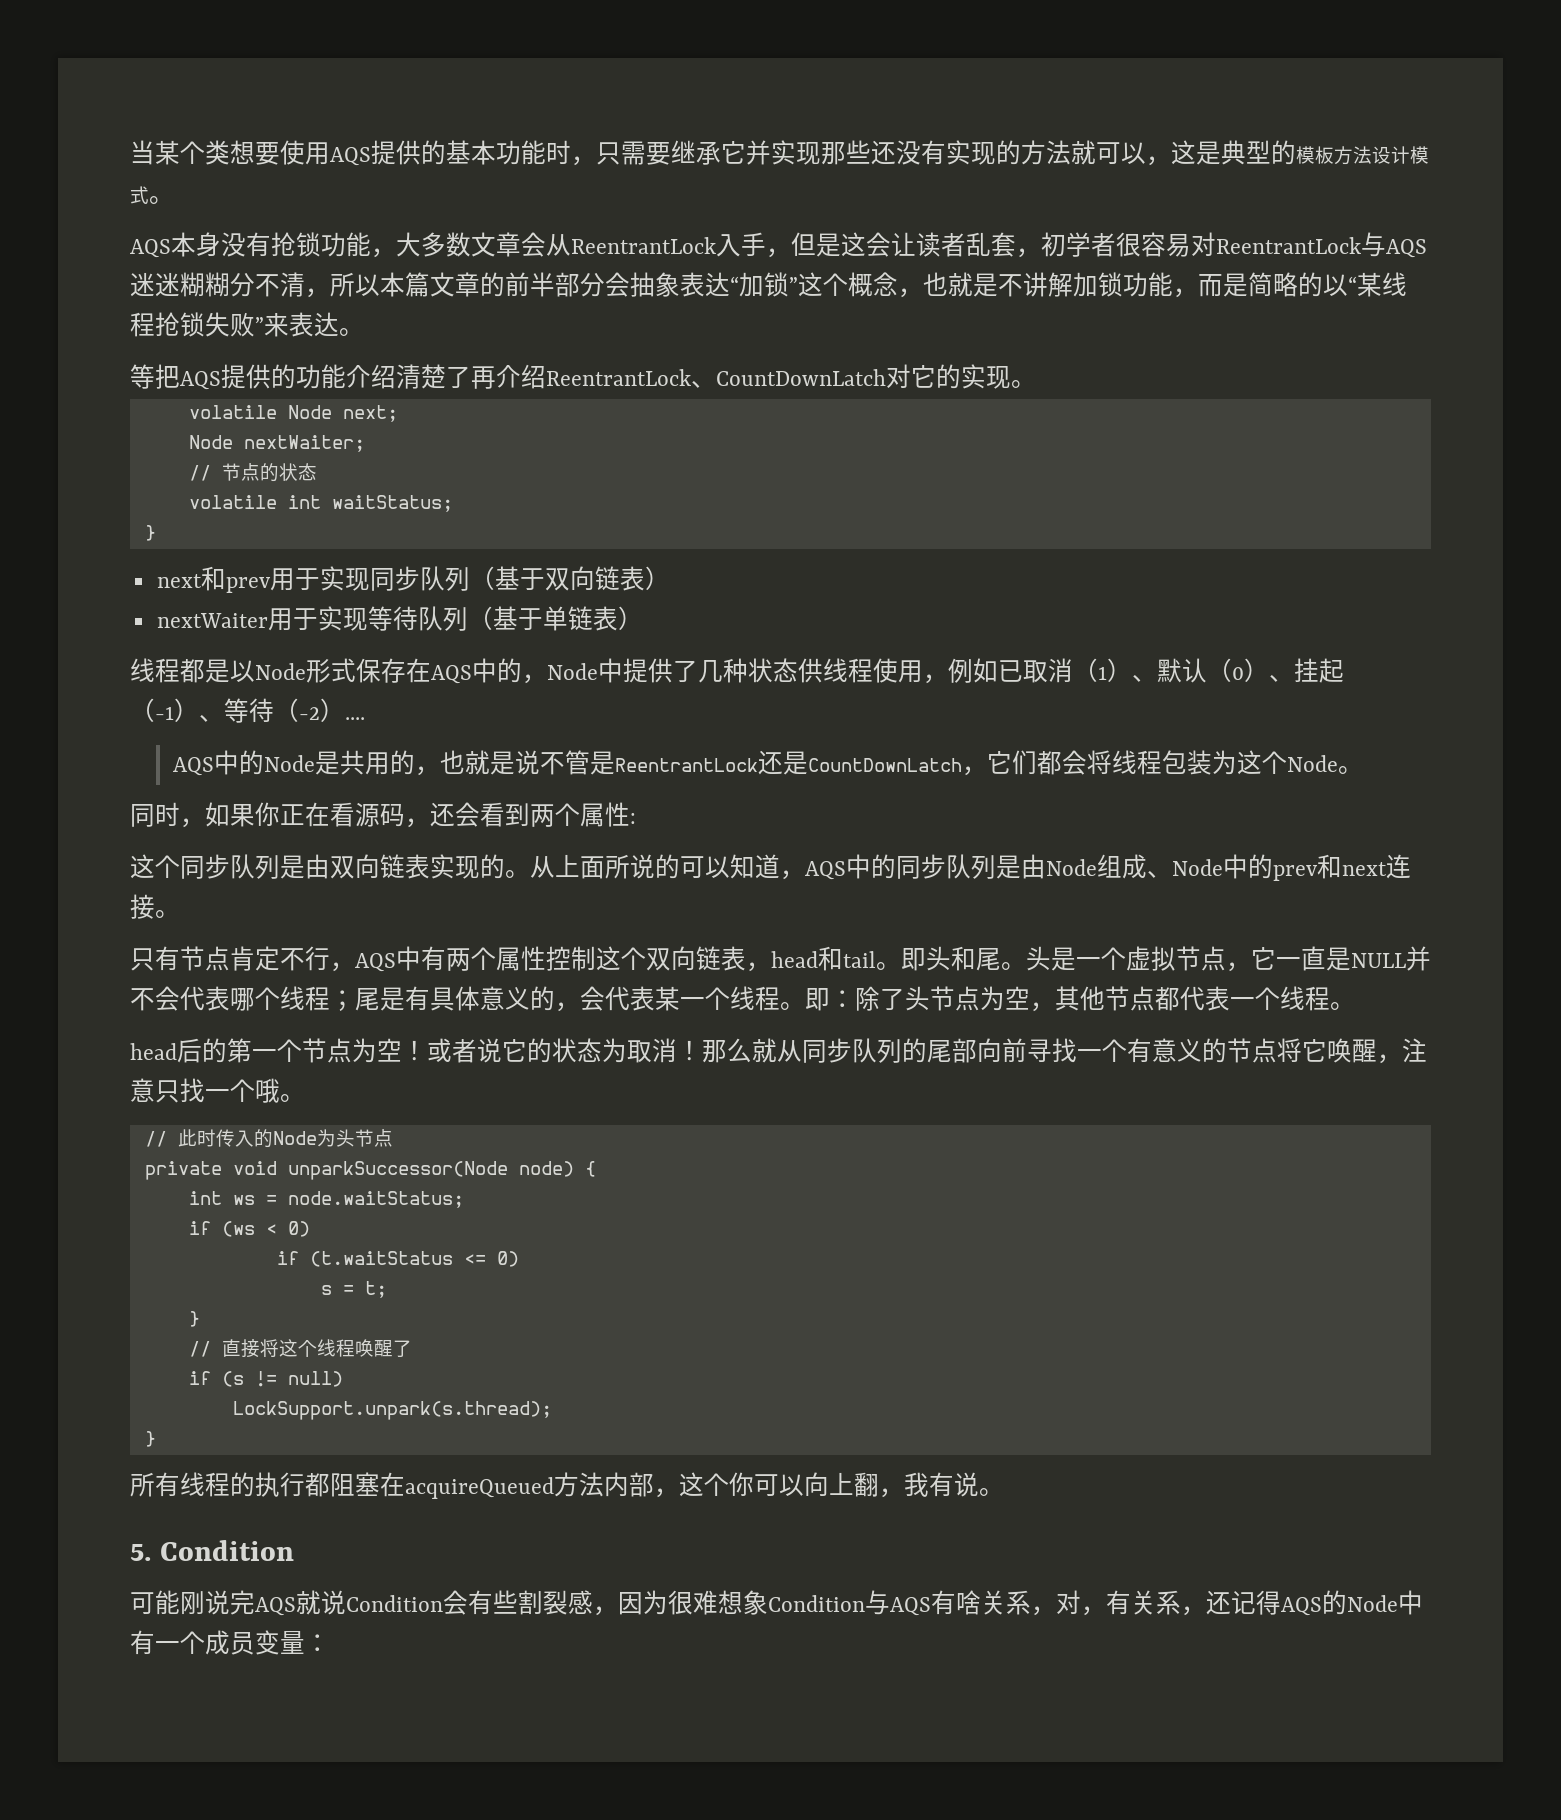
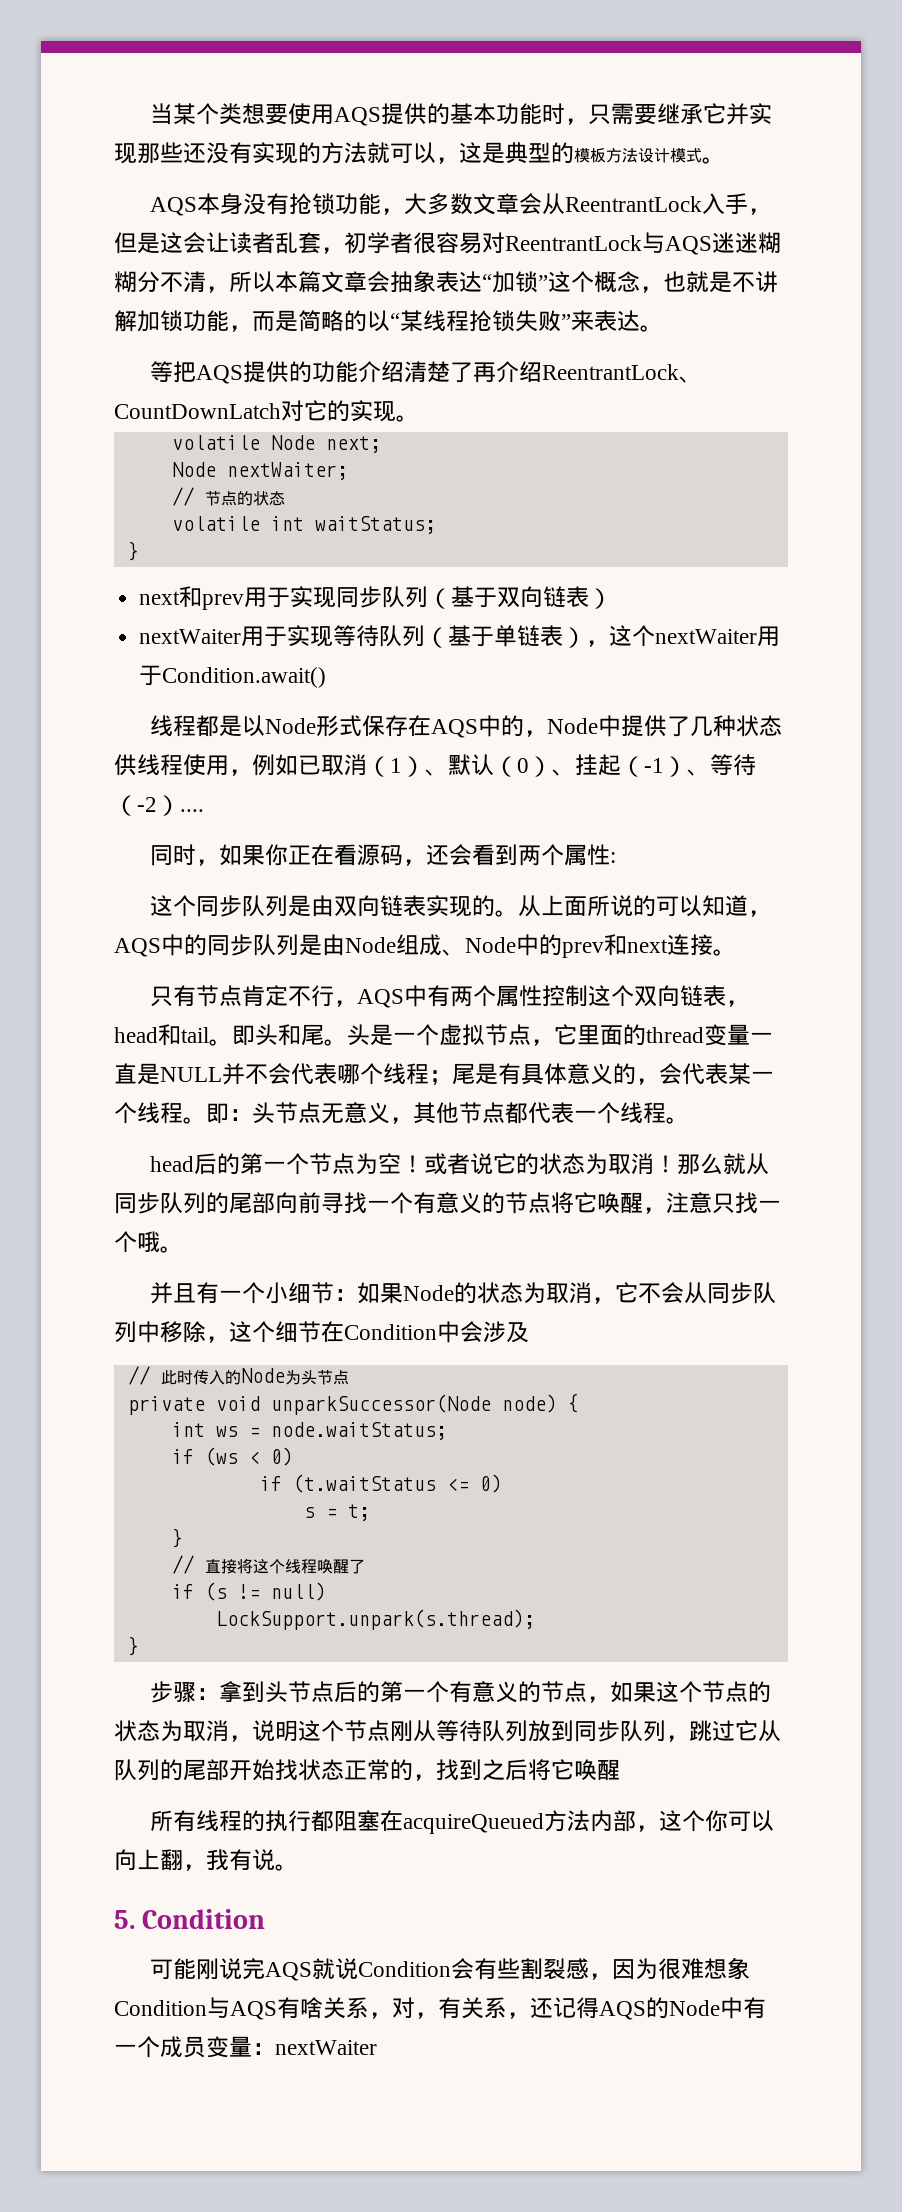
[480,272,605,297] 的前半部分 -> (367, 282) none
(643, 618) none -> [586,625,781,647] [139,665,327,688] ，这个nextWaiter用于Condition.await()
[173,750,1364,776] // AQS中的Node是共用的，也就是说不管是ReentrantLock还是CountDownLatch，它们都会将线程包装为这个Node。 -> (204, 810) none
(1276, 958) none -> [577,1024,750,1046] 里面的thread变量
[855,986,1030,1011] 除了头节点为空 -> [252,1102,390,1124] 头节点无意义
(305, 1098) none -> [150,1282,777,1304] [114,1321,529,1343] // 并且有一个小细节：如果Node的状态为取消，它不会从同步队列中移除，这个细节在Condition中会涉及
(156, 1439) none -> [150,1681,772,1703] [114,1720,781,1742] [114,1759,620,1781] // 步骤：拿到头节点后的第一个有意义的节点，如果这个节点的状态为取消，说明这个节点刚从等待队列放到同步队列，跳过它从队列的尾部开始找状态正常的，找到之后将它唤醒
(330, 1643) none -> [275,2040,377,2055] nextWaiter

